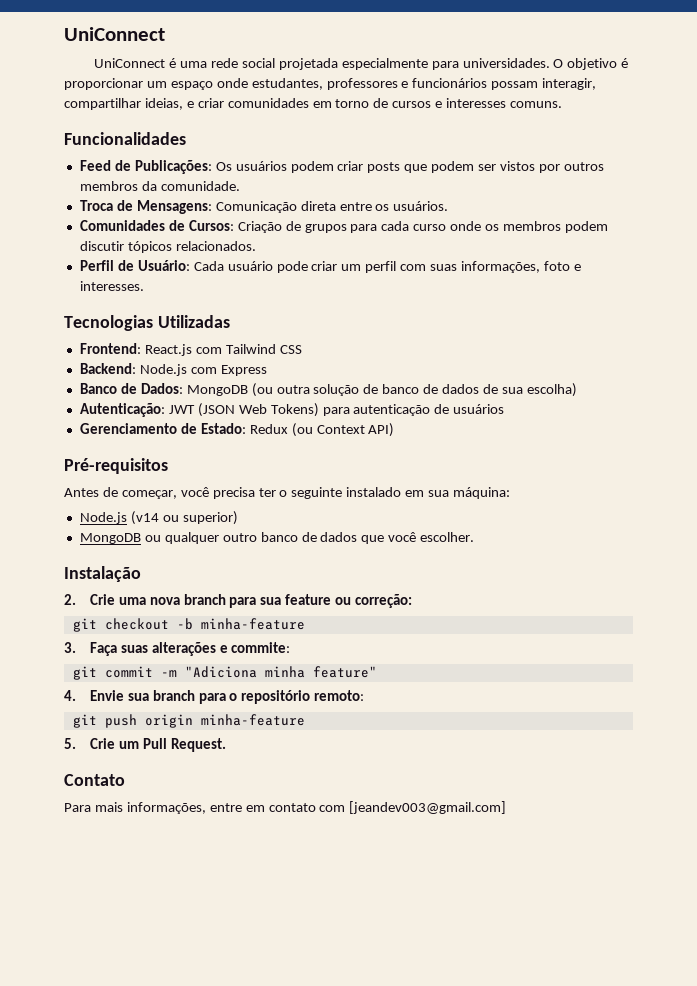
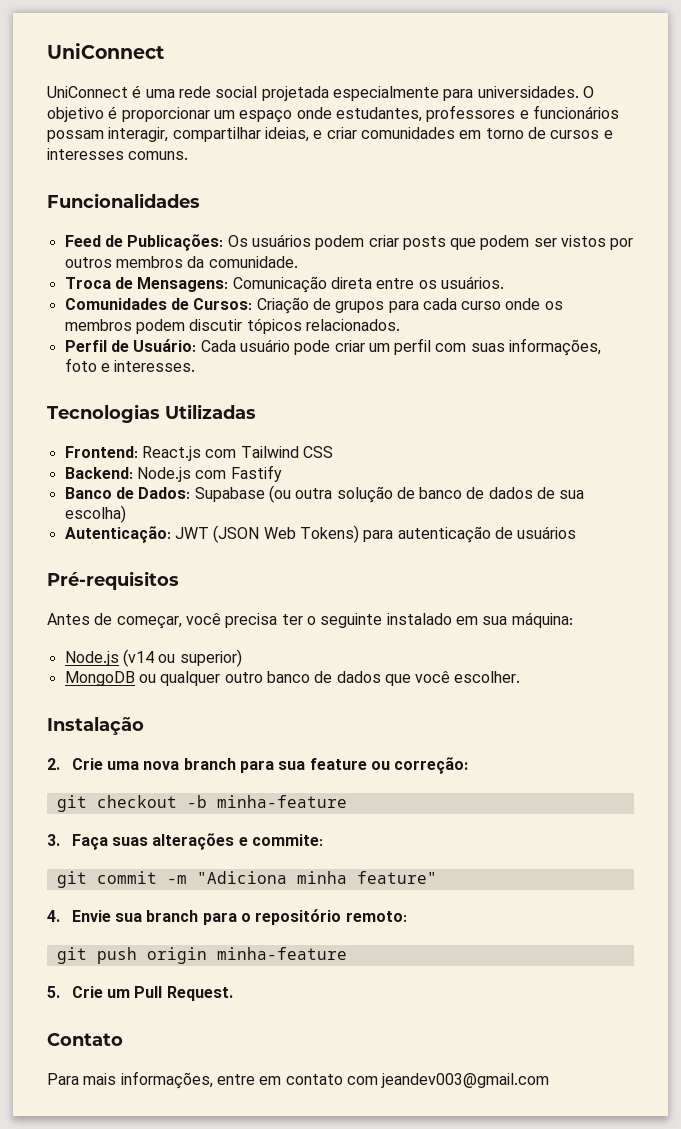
[220,365,267,376] Express -> [230,465,282,482] Fastify
[186,385,248,396] MongoDB -> [194,487,265,502] Supabase
[79,423,395,437] // Gerenciamento de Estado: Redux (ou Context API) -> (577, 532) none
[349,801,507,814] [jeandev003@gmail.com] -> [381,1073,550,1088] jeandev003@gmail.com

